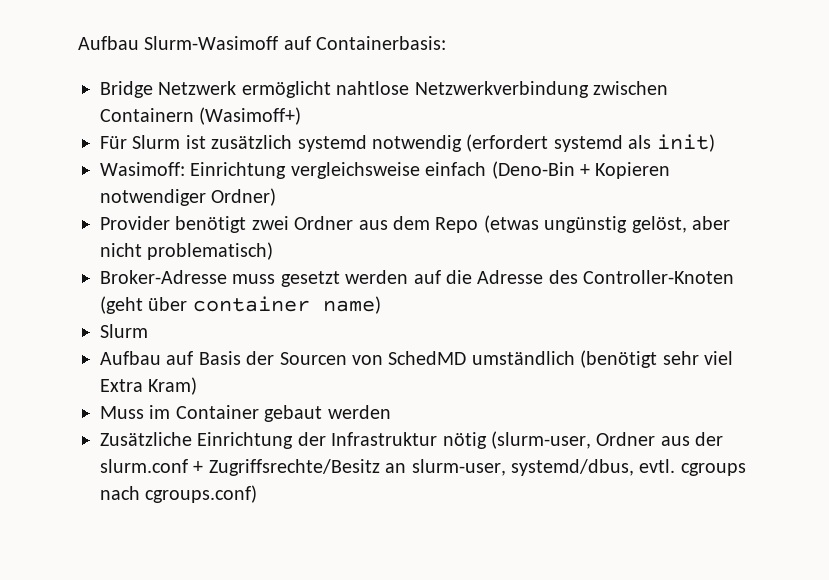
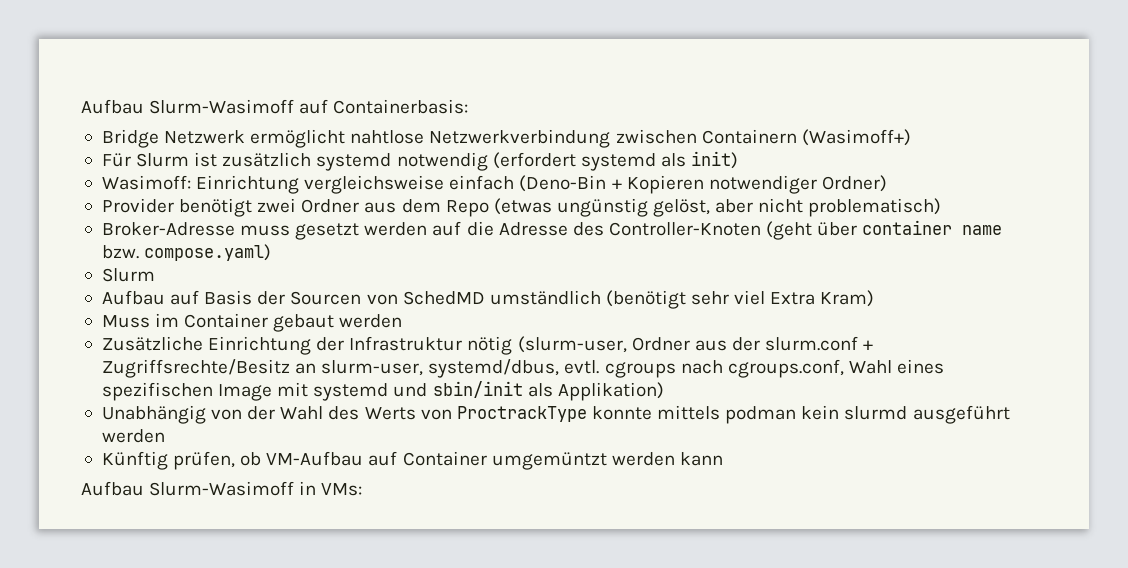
[322,296,381,314] name) -> [962,225,1003,235] [101,244,272,261] name bzw. compose.yaml)
[145,485,258,503] cgroups.conf) -> [727,359,945,378] [101,381,664,401] [101,405,1010,424] [101,429,165,443] [101,451,723,470] [81,481,363,496] cgroups.conf, Wahl eines spezifischen Image mit systemd und sbin/init als Applikation) // Unabhängig von der Wahl des Werts von ProctrackType konnte mittels podman kein slurmd ausgeführt werden // Künftig prüfen, ob VM-Aufbau auf Container umgemüntzt werden kann // Aufbau Slurm-Wasimoff in VMs:

